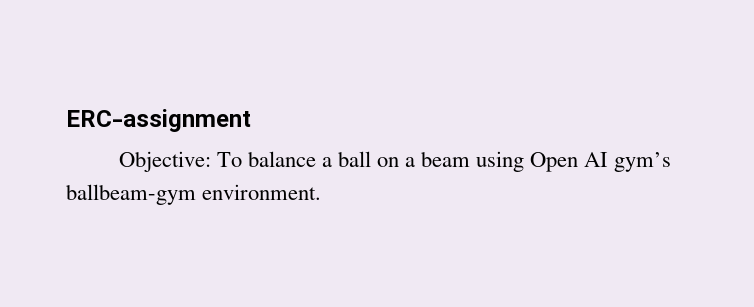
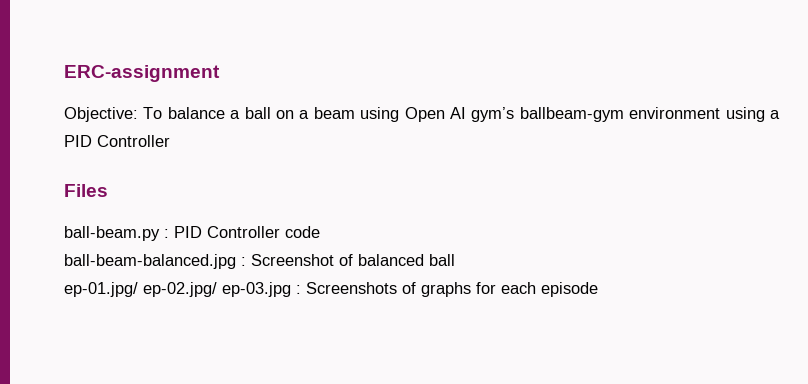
[202,184,322,200] environment. -> [629,107,780,122] [64,135,170,147] [64,184,108,197] [64,226,320,241] [64,254,455,269] [64,282,598,297] environment using a PID Controller // Files // ball-beam.py : PID Controller code // ball-beam-balanced.jpg : Screenshot of balanced ball // ep-01.jpg/ ep-02.jpg/ ep-03.jpg : Screenshots of graphs for each episode

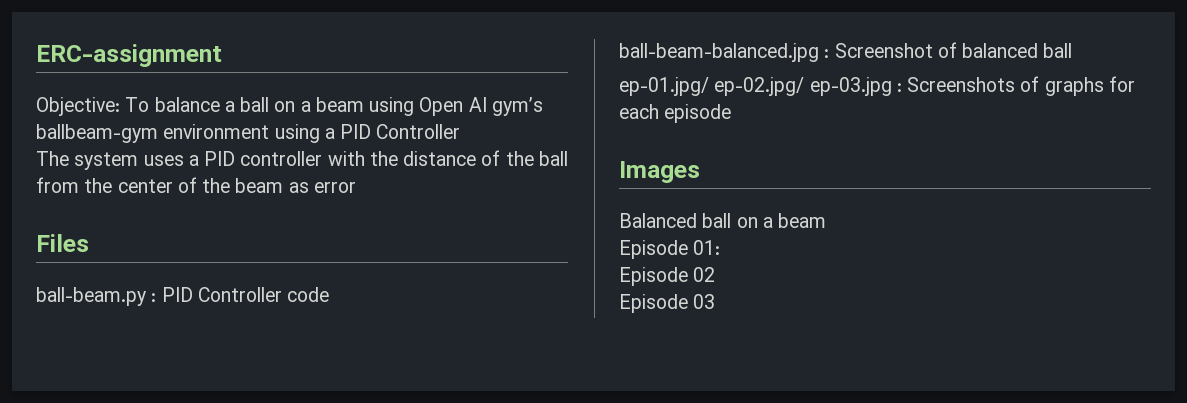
(170, 141) none -> [36,150,568,170] [36,177,356,193] // The system uses a PID controller with the distance of the ball from the center of the beam as error
(598, 289) none -> [619,161,700,183] [619,213,827,228] [619,240,721,259] [619,267,716,286] [619,294,716,313] // Images // Balanced ball on a beam // Episode 01: // Episode 02 // Episode 03

